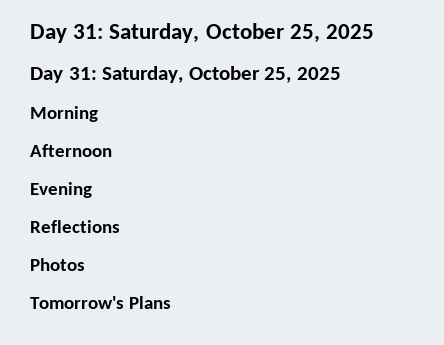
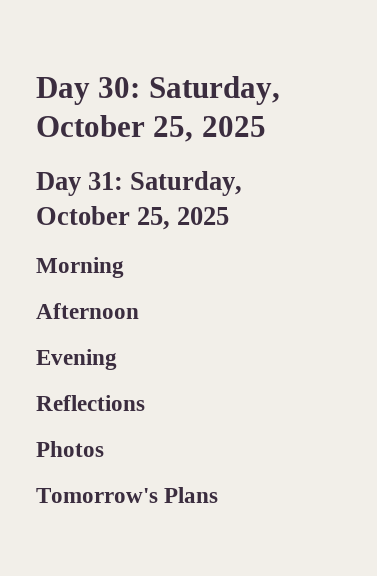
[30,24,104,43] Day 31: -> [36,77,141,105] Day 30:

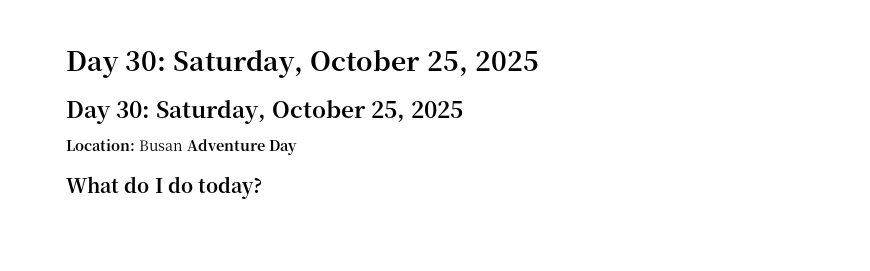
[88,171,243,196] [36,206,230,230] [36,257,124,278] [36,303,139,319] [36,349,117,370] [36,395,145,411] [36,441,104,457] [36,487,219,503] 31: Saturday, October 25, 2025 // Morning // Afternoon // Evening // Reflections // Photos // Tomorrow's Plans -> [116,100,464,124] [66,139,297,155] [66,176,263,199] 30: Saturday, October 25, 2025 // Location: Busan Adventure Day // What do I do today?

